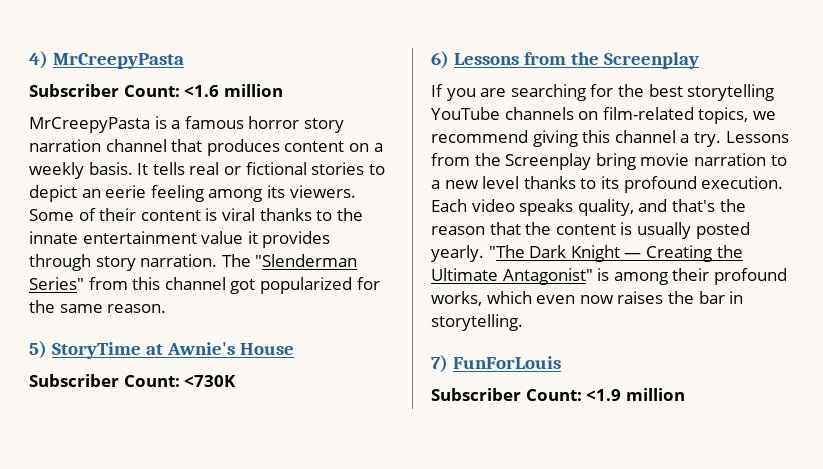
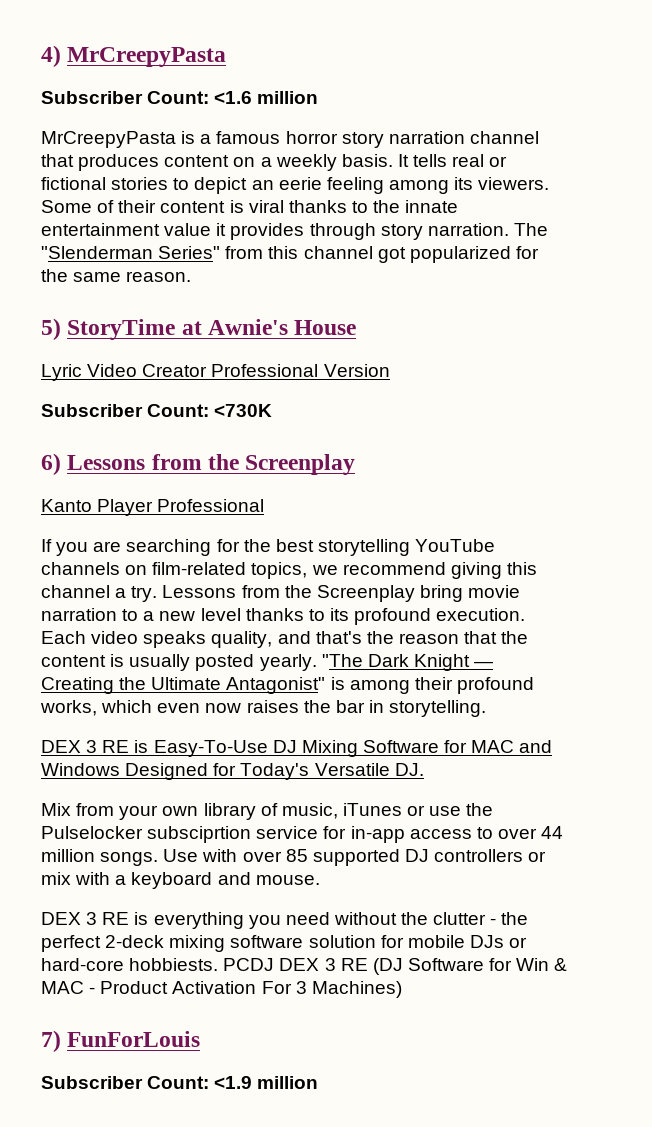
(294, 349) none -> [41,364,390,381] // Lyric Video Creator Professional Version
(699, 60) none -> [41,499,265,516] // Kanto Player Professional
(523, 322) none -> [41,740,553,757] [41,763,424,780] [41,803,494,820] [41,826,564,843] [41,849,547,866] [41,872,320,889] [41,912,529,929] [41,935,528,952] [41,958,568,975] [41,981,402,998] // DEX 3 RE is Easy-To-Use DJ Mixing Software for MAC and Windows Designed for Today's Versatile DJ. // Mix from your own library of music, iTunes or use the Pulselocker subsciprtion service for in-app access to over 44 million songs. Use with over 85 supported DJ controllers or mix with a keyboard and mouse. // DEX 3 RE is everything you need without the clutter - the perfect 2-deck mixing software solution for mobile DJs or hard-core hobbiests. PCDJ DEX 3 RE (DJ Software for Win & MAC - Product Activation For 3 Machines)

